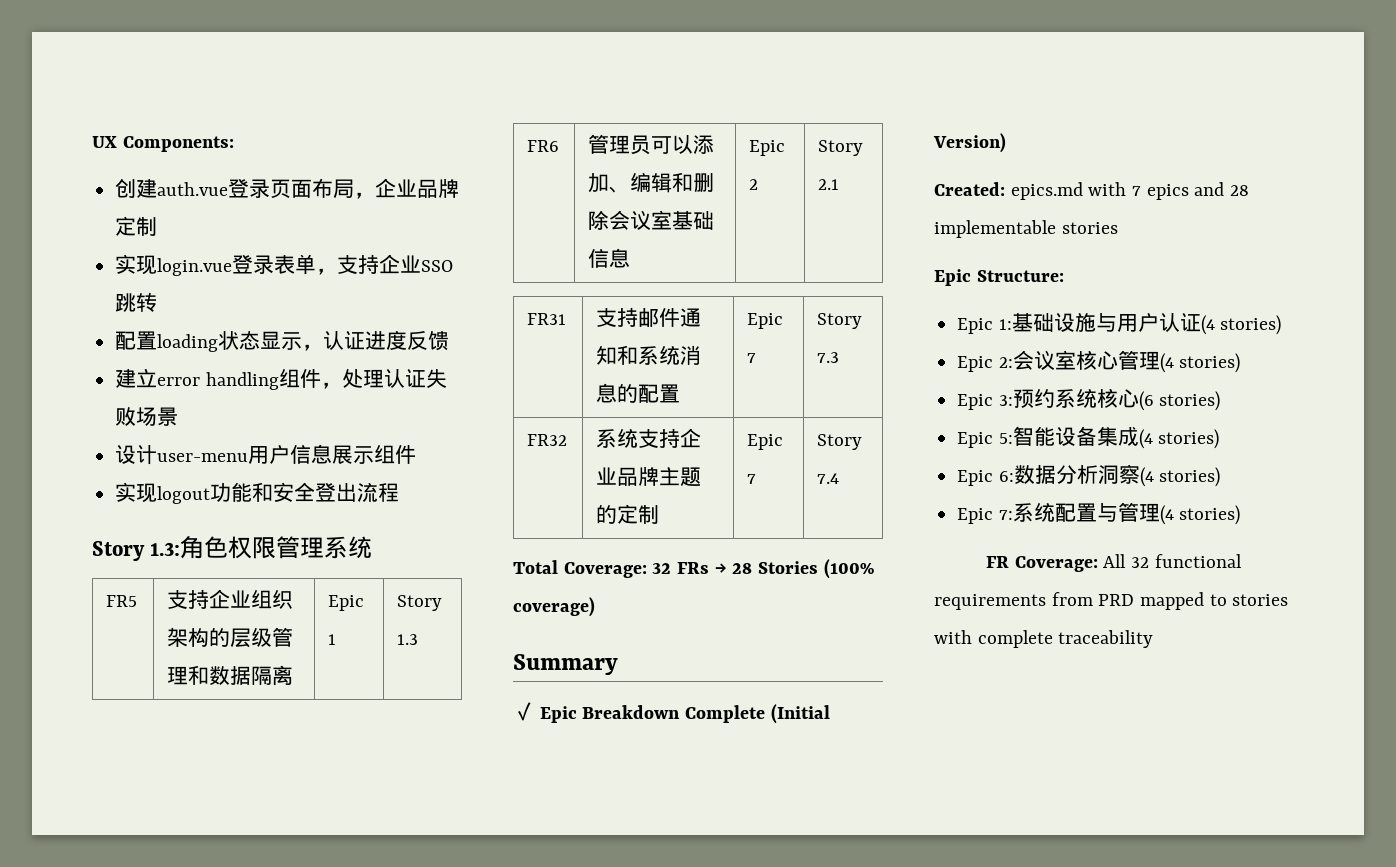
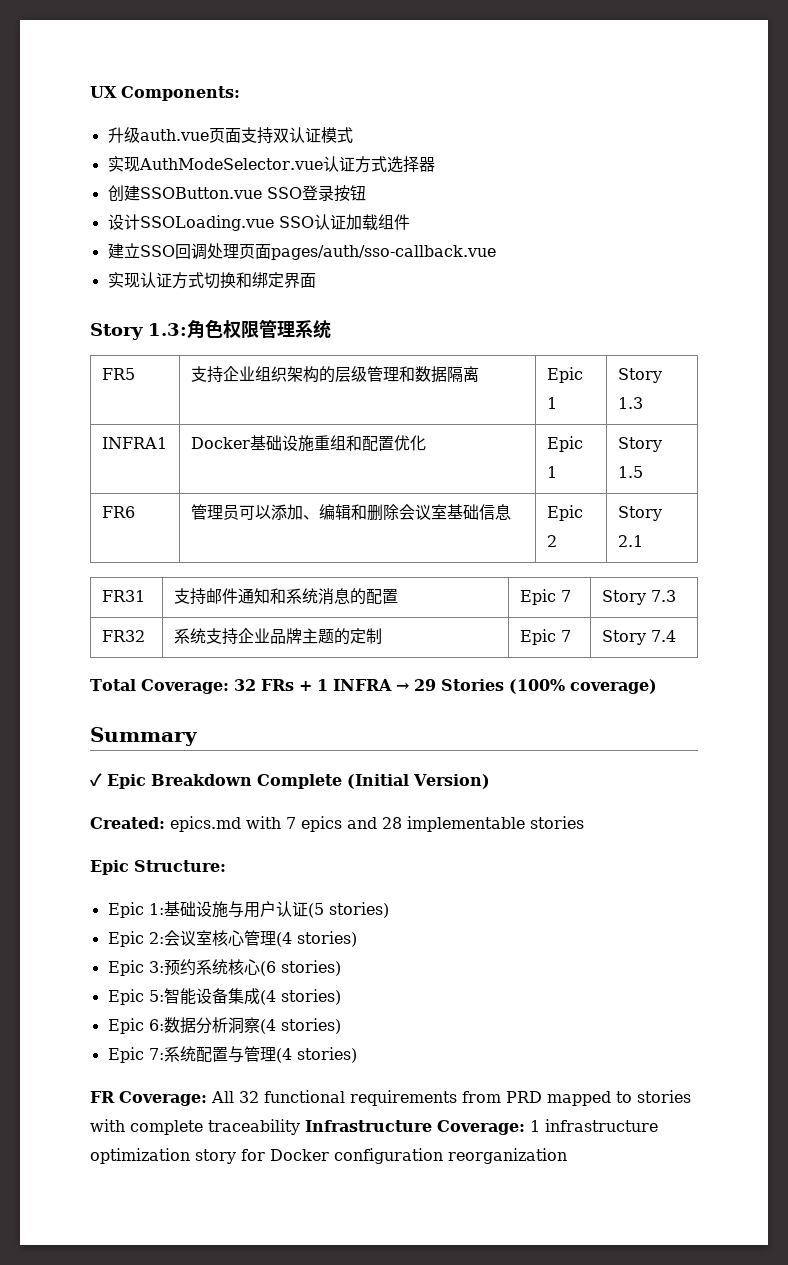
[115,178,460,199] [115,216,158,236] [115,254,454,276] [115,292,158,312] [115,330,450,352] [115,368,447,390] [115,407,179,426] [115,444,417,465] [115,482,400,504] 创建auth.vue登录页面布局，企业品牌定制 // 实现login.vue登录表单，支持企业SSO跳转 // 配置loading状态显示，认证进度反馈 // 建立error handling组件，处理认证失败场景 // 设计user-menu用户信息展示组件 // 实现logout功能和安全登出流程 -> [107,127,353,144] [107,156,435,173] [107,185,366,202] [107,214,410,231] [107,243,496,260] [107,272,316,289] 升级auth.vue页面支持双认证模式 // 实现AuthModeSelector.vue认证方式选择器 // 创建SSOButton.vue SSO登录按钮 // 设计SSOLoading.vue SSO认证加载组件 // 建立SSO回调处理页面pages/auth/sso-callback.vue // 实现认证方式切换和绑定界面
(419, 639) none -> [101,437,167,449] [190,435,426,452] [546,436,583,452] [546,466,557,478] [617,437,662,452] [617,466,643,478] // INFRA1 | Docker基础设施重组和配置优化 | Epic 1 | Story 1.5
[714,563,753,574] → 28 -> [298,679,436,691] + 1 INFRA → 29
[1200,315,1215,335] (4 -> [307,903,324,918] (5
(1154, 639) none -> [305,1119,658,1135] [90,1148,567,1164] Infrastructure Coverage: 1 infrastructure optimization story for Docker configuration reorganization

